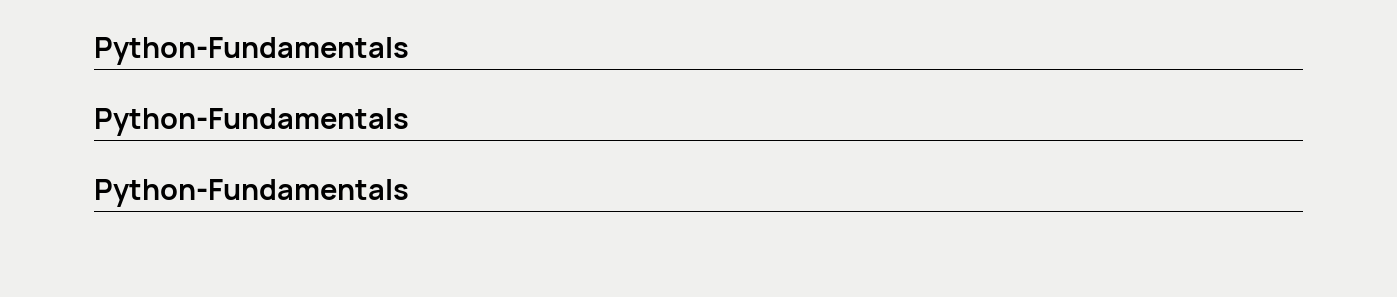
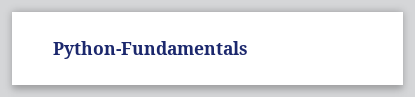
[94,37,409,65] [94,108,409,136] [94,179,409,207] Python-Fundamentals // Python-Fundamentals // Python-Fundamentals -> [53,41,248,59] Python-Fundamentals

